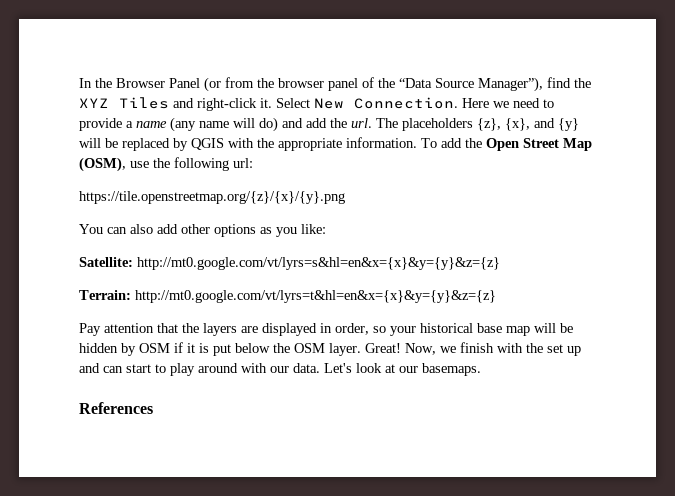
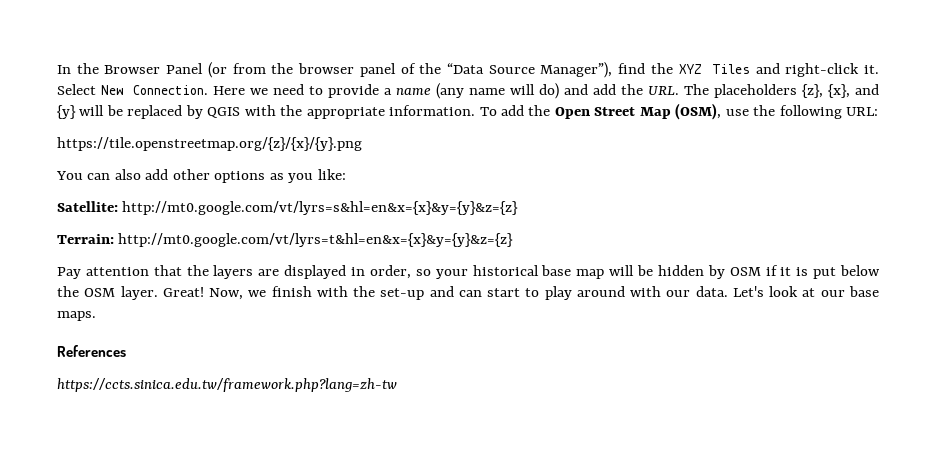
[351,118,372,128] url. -> [647,86,679,95] URL.
[233,158,253,168] url: -> [846,107,879,116] URL:
[547,344,581,356] set up -> [380,288,425,300] set-up
[422,363,481,376] basemaps. -> [848,286,879,297] [57,311,96,321] base maps.
(153, 408) none -> [57,378,397,392] // https://ccts.sinica.edu.tw/framework.php?lang=zh-tw

